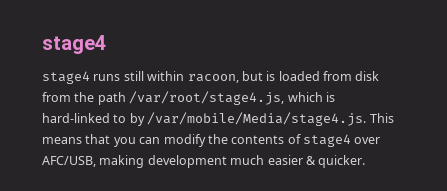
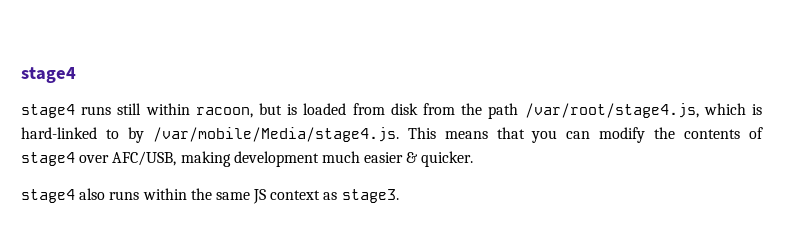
(366, 161) none -> [21,188,399,204] // stage4 also runs within the same JS context as stage3.

